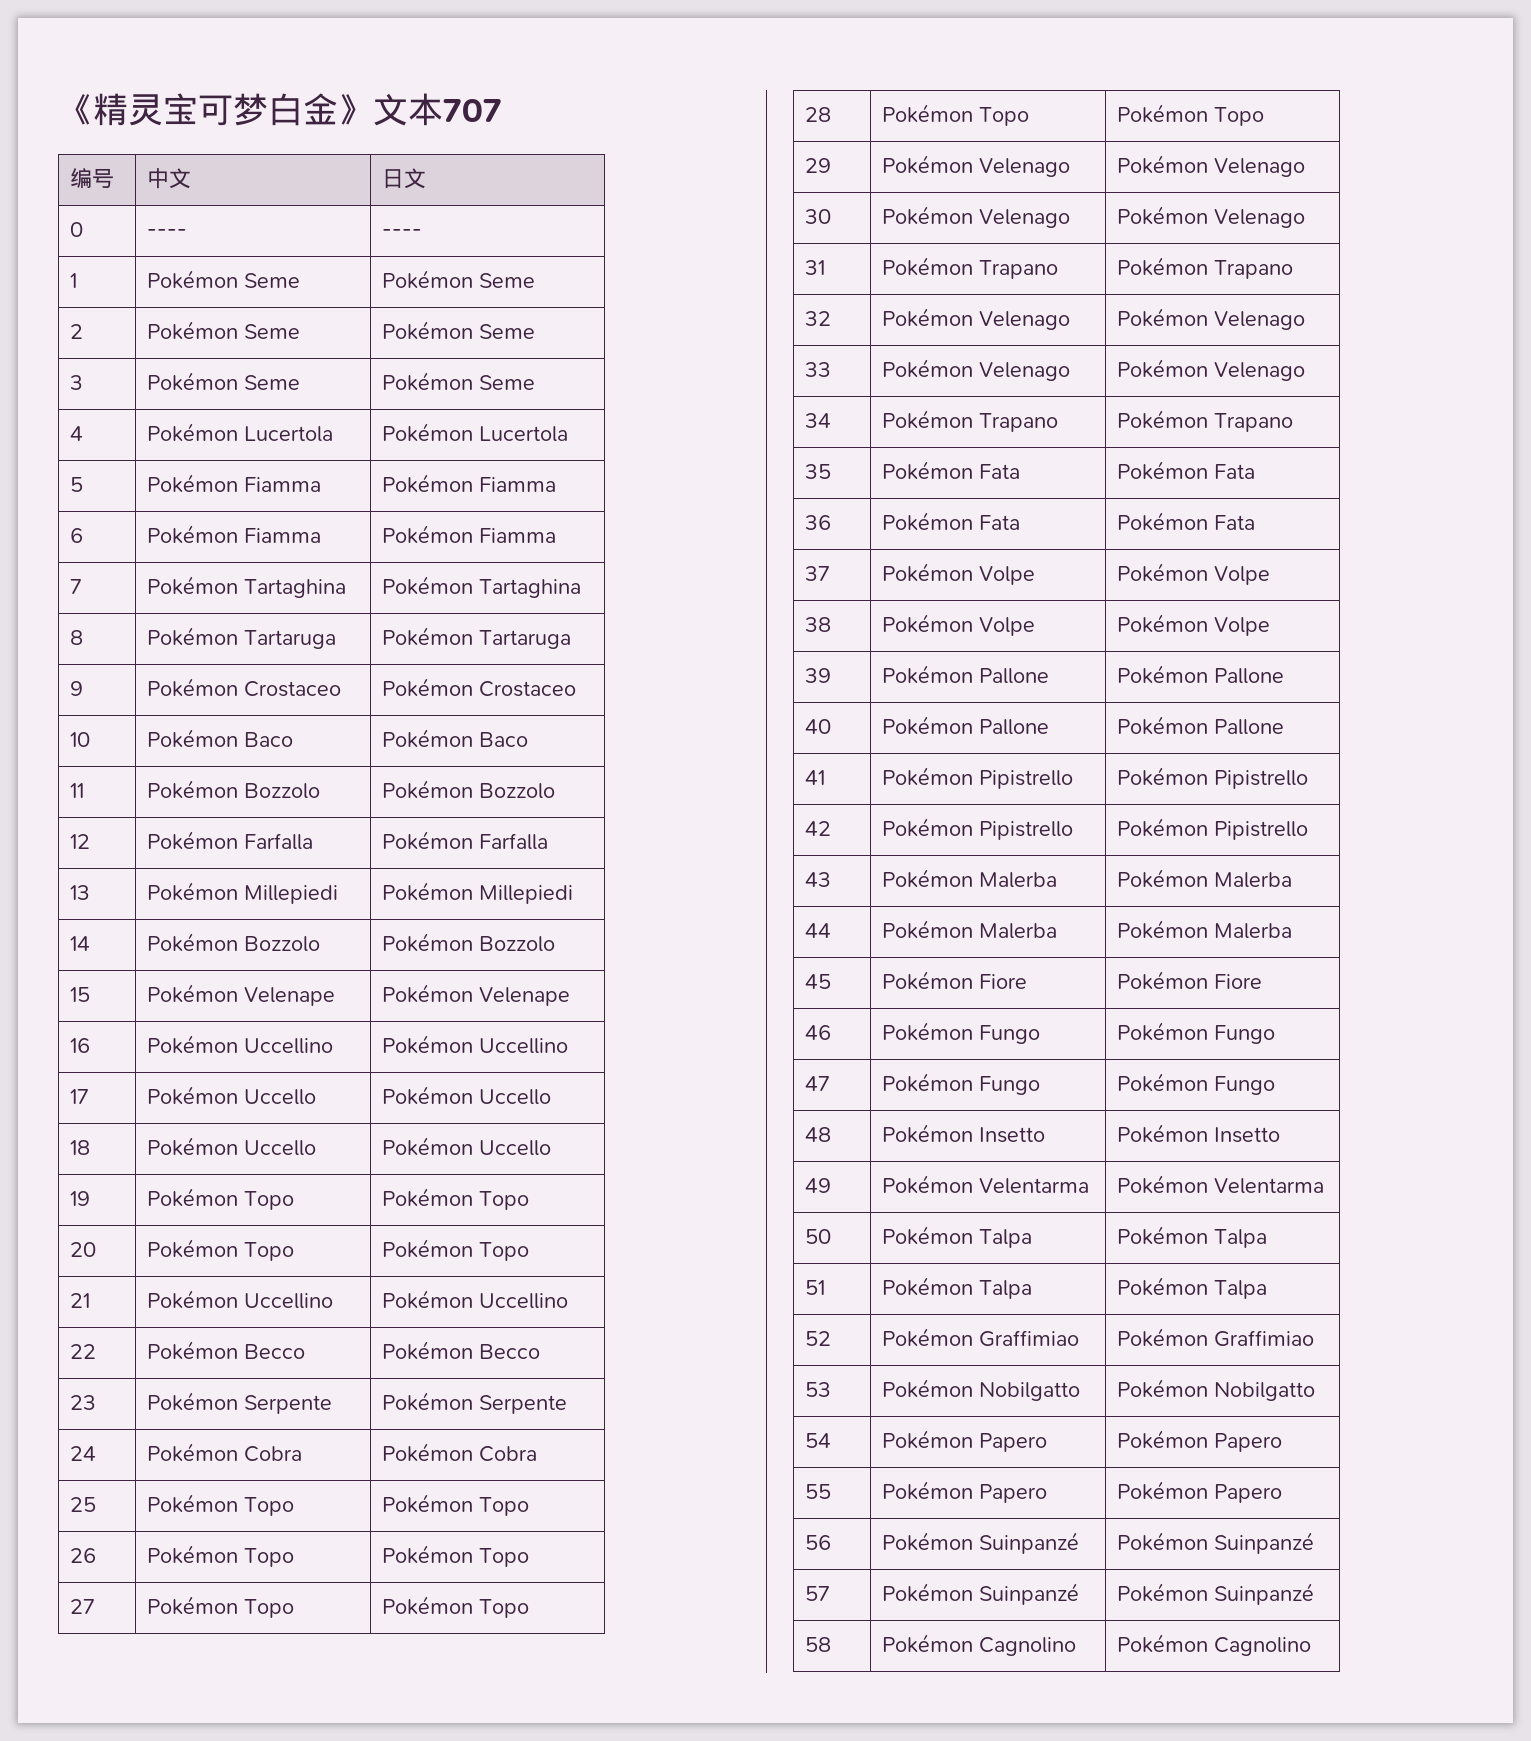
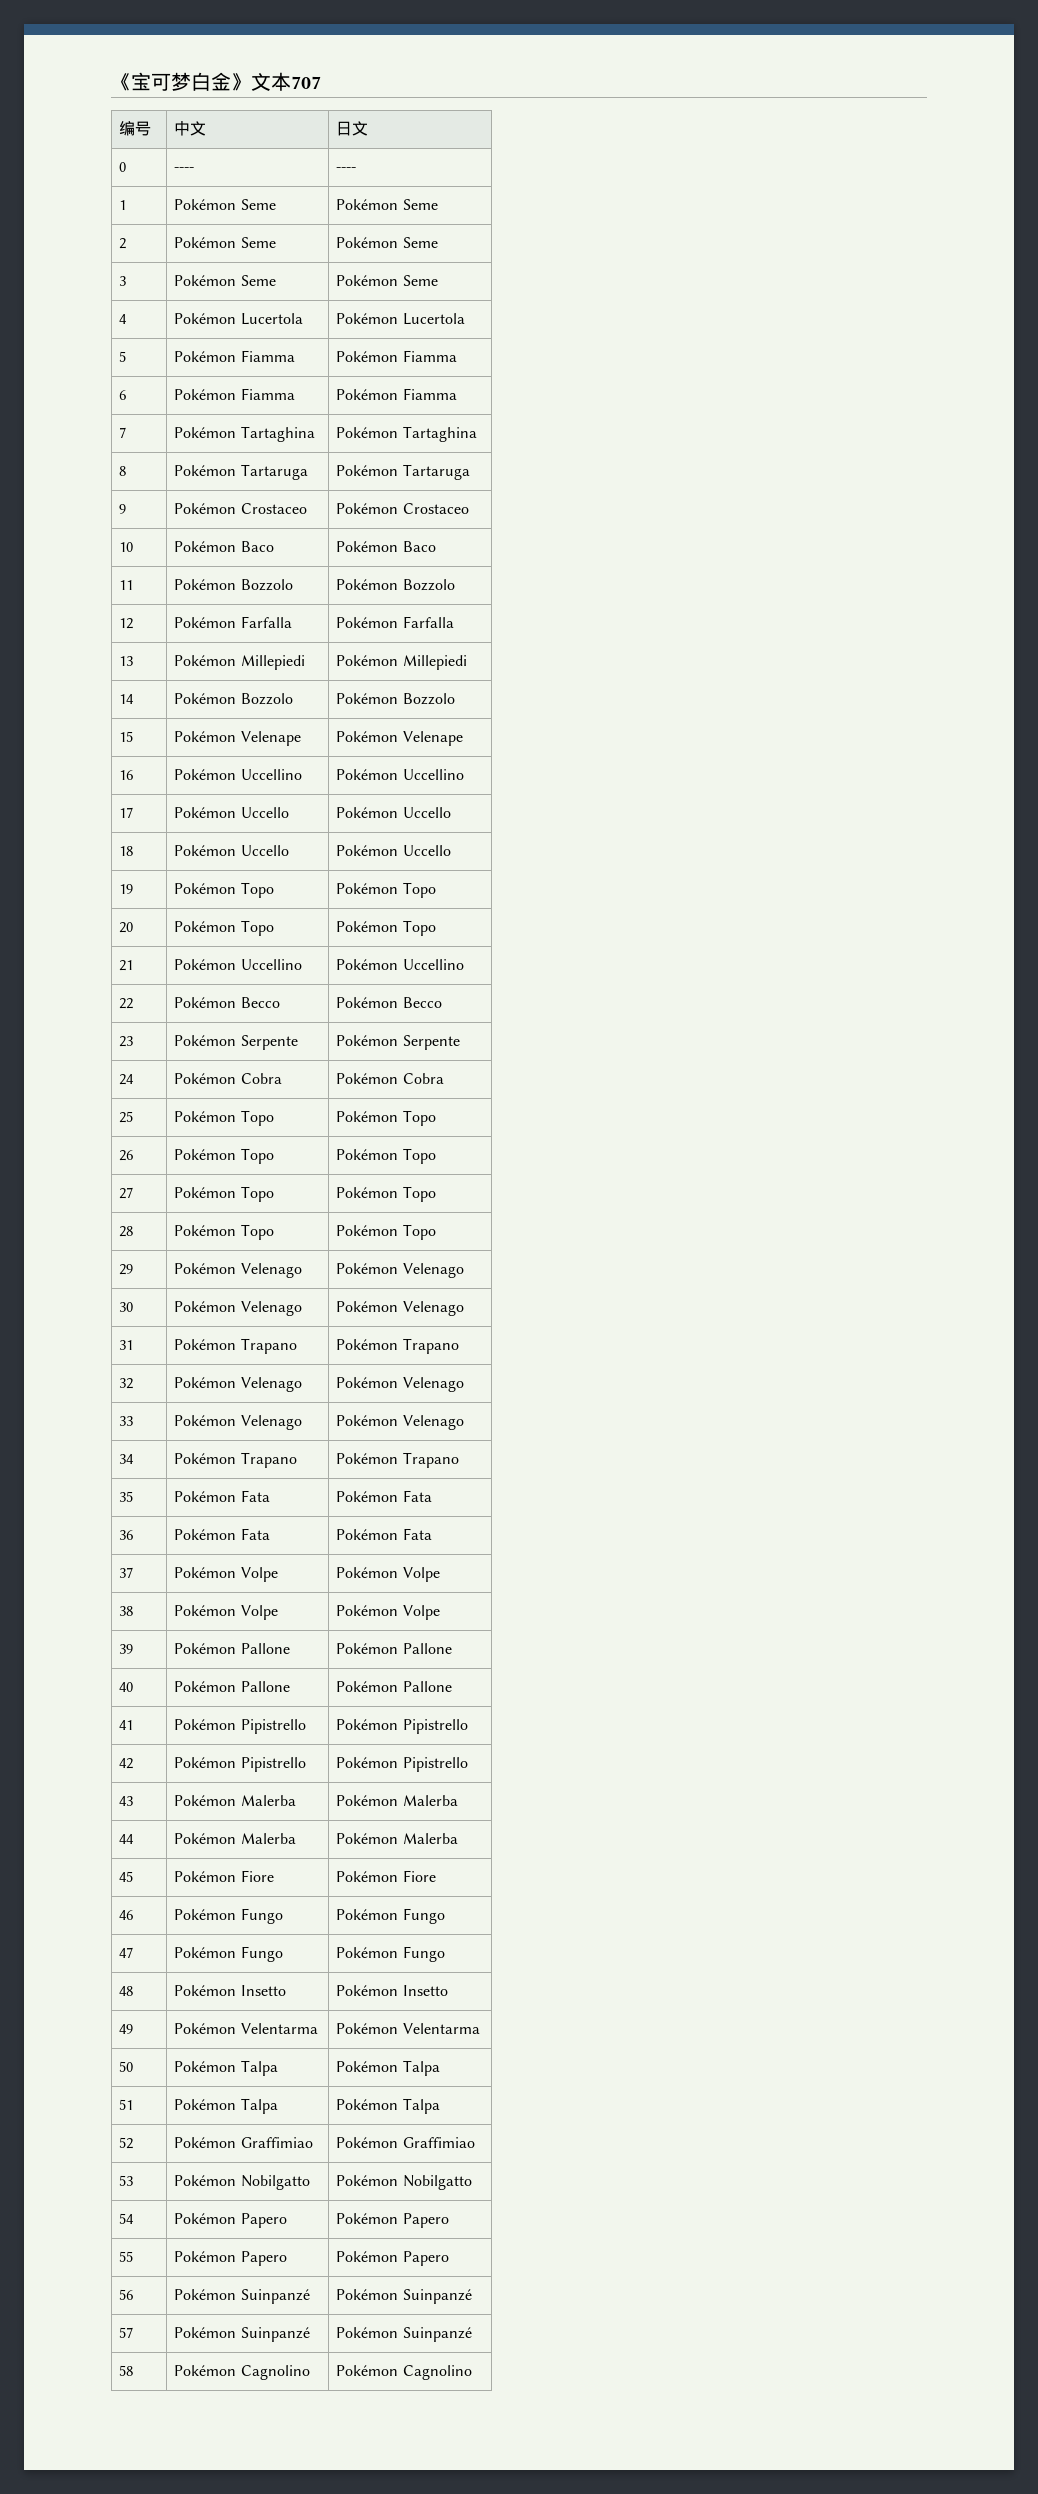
[93,93,163,126] 精灵 -> (131, 82) none

